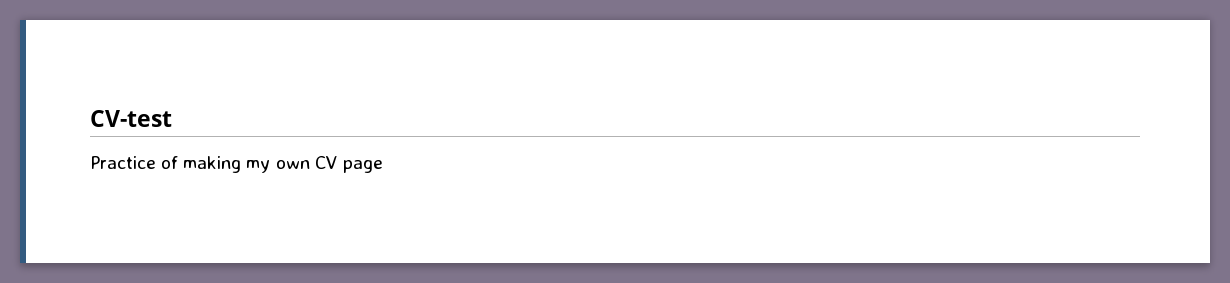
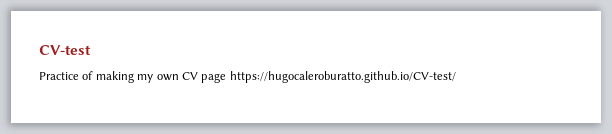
(383, 166) none -> [229,71,456,83] https://hugocaleroburatto.github.io/CV-test/

